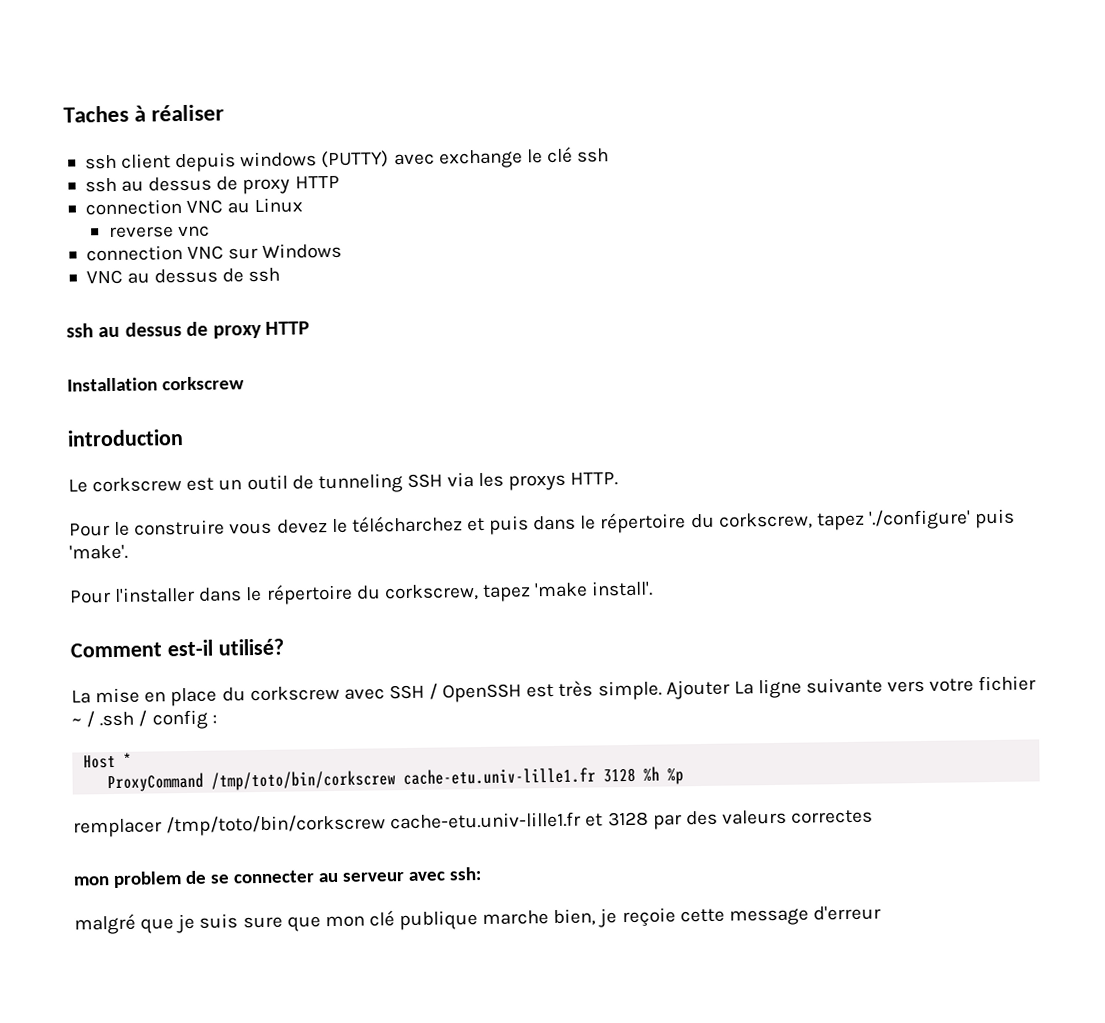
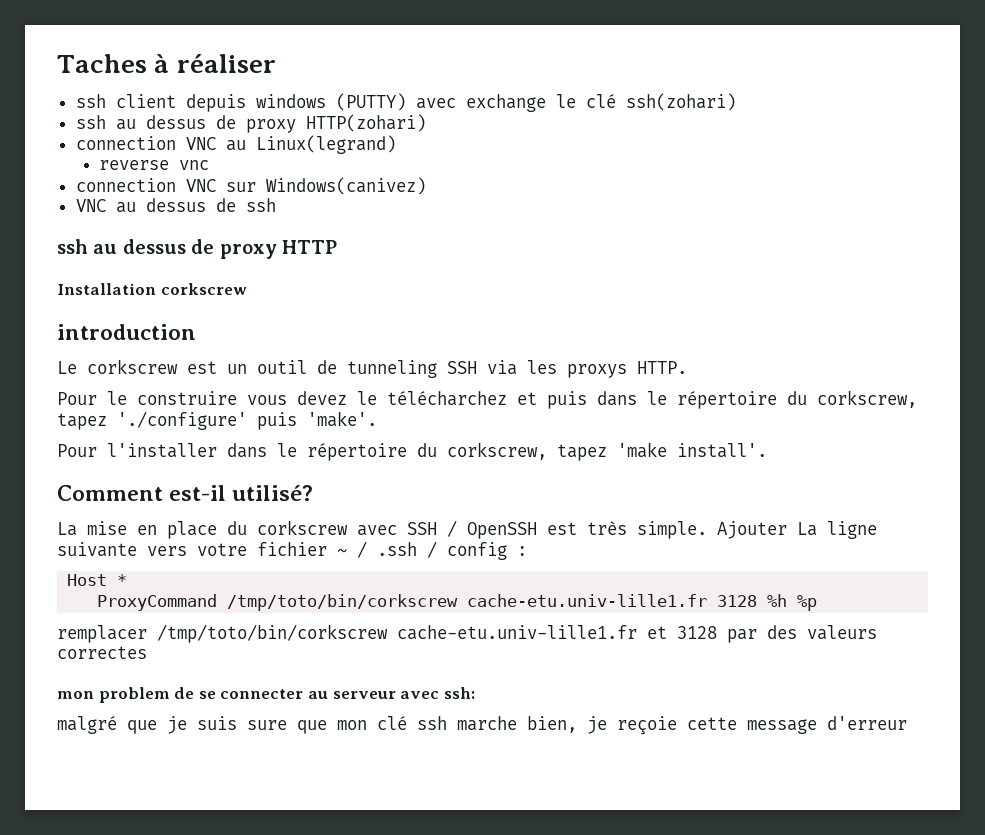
[577,148,610,163] [84,175,340,195] ssh // ssh au dessus de proxy HTTP -> [625,93,736,111] [75,114,426,133] ssh(zohari) // ssh au dessus de proxy HTTP(zohari)
[254,197,304,214] Linux -> [255,135,396,154] Linux(legrand)
[262,242,343,259] Windows -> [265,177,426,195] Windows(canivez)
[399,910,479,931] publique -> [417,716,447,730] ssh

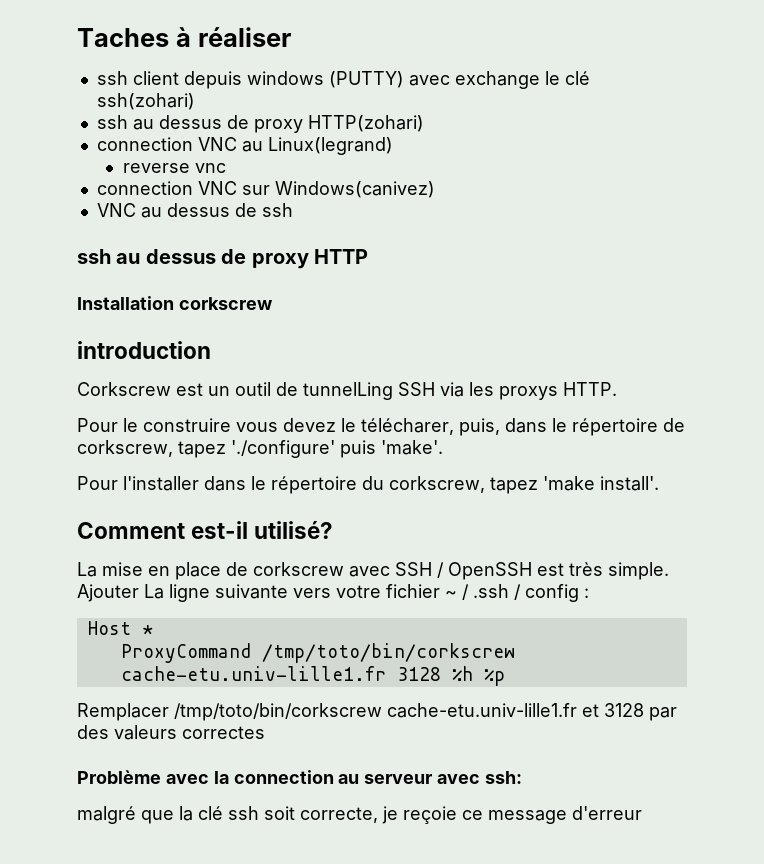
[57,359,178,374] Le corkscrew -> [77,382,171,396] Corkscrew
[347,360,437,378] tunneling -> [303,382,393,400] tunnelLing
[387,391,807,409] télécharchez et puis dans le répertoire du -> [361,418,685,436] télécharer, puis, dans le répertoire de
[227,521,247,535] du -> [226,562,248,576] de
[57,625,147,643] remplacer -> [77,703,169,721] Remplacer
[57,687,304,703] mon problem de se connecter -> [77,770,334,784] Problème avec la connection
[167,716,577,734] je suis sure que mon clé ssh marche bien, -> [179,806,378,823] la clé ssh soit correcte,
[687,717,737,730] cette -> [462,810,483,820] ce

